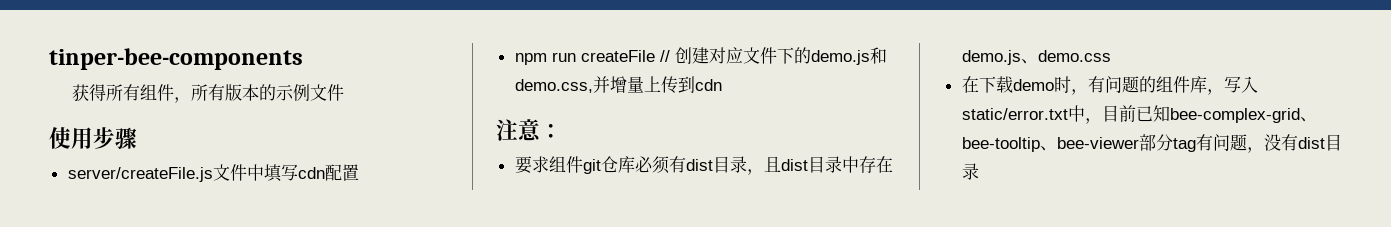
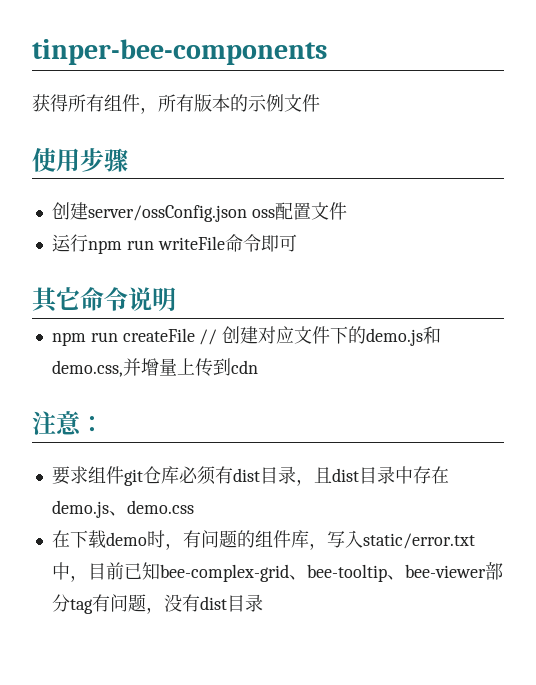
[67,164,359,182] server/createFile.js文件中填写cdn配置 -> [51,202,347,222] [51,234,297,254] [32,287,176,313] 创建server/ossConfig.json oss配置文件 // 运行npm run writeFile命令即可 // 其它命令说明

